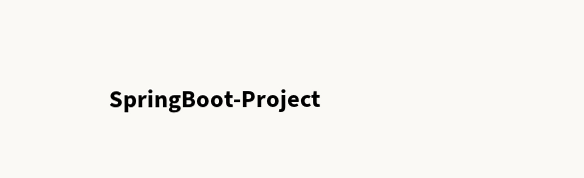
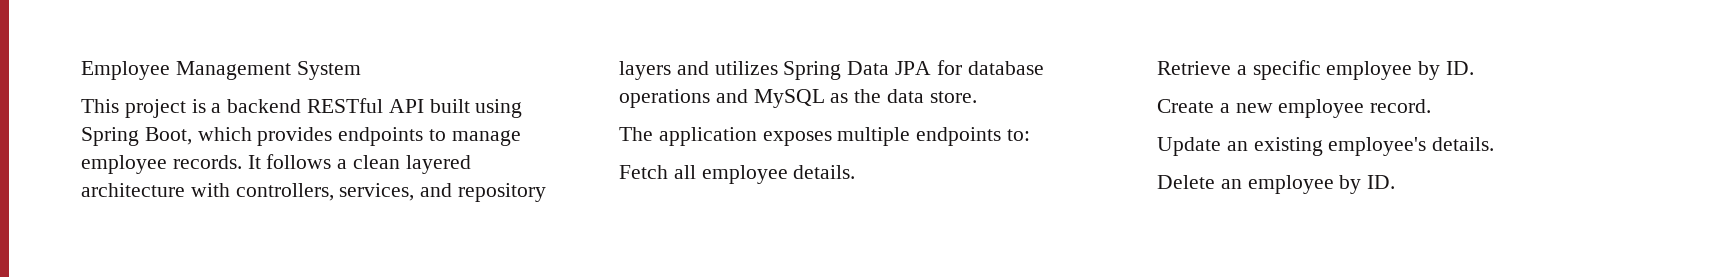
[109,88,321,114] SpringBoot-Project -> [81,61,361,80] [81,98,523,118] [81,127,521,146] [81,154,471,174] [81,183,547,202] [619,60,1044,80] [619,89,977,108] [619,127,1031,146] [619,165,856,184] [1157,60,1475,80] [1157,99,1432,118] [1157,137,1495,156] [1157,175,1396,194] Employee Management System // This project is a backend RESTful API built using Spring Boot, which provides endpoints to manage employee records. It follows a clean layered architecture with controllers, services, and repository layers and utilizes Spring Data JPA for database operations and MySQL as the data store. // The application exposes multiple endpoints to: // Fetch all employee details. // Retrieve a specific employee by ID. // Create a new employee record. // Update an existing employee's details. // Delete an employee by ID.

